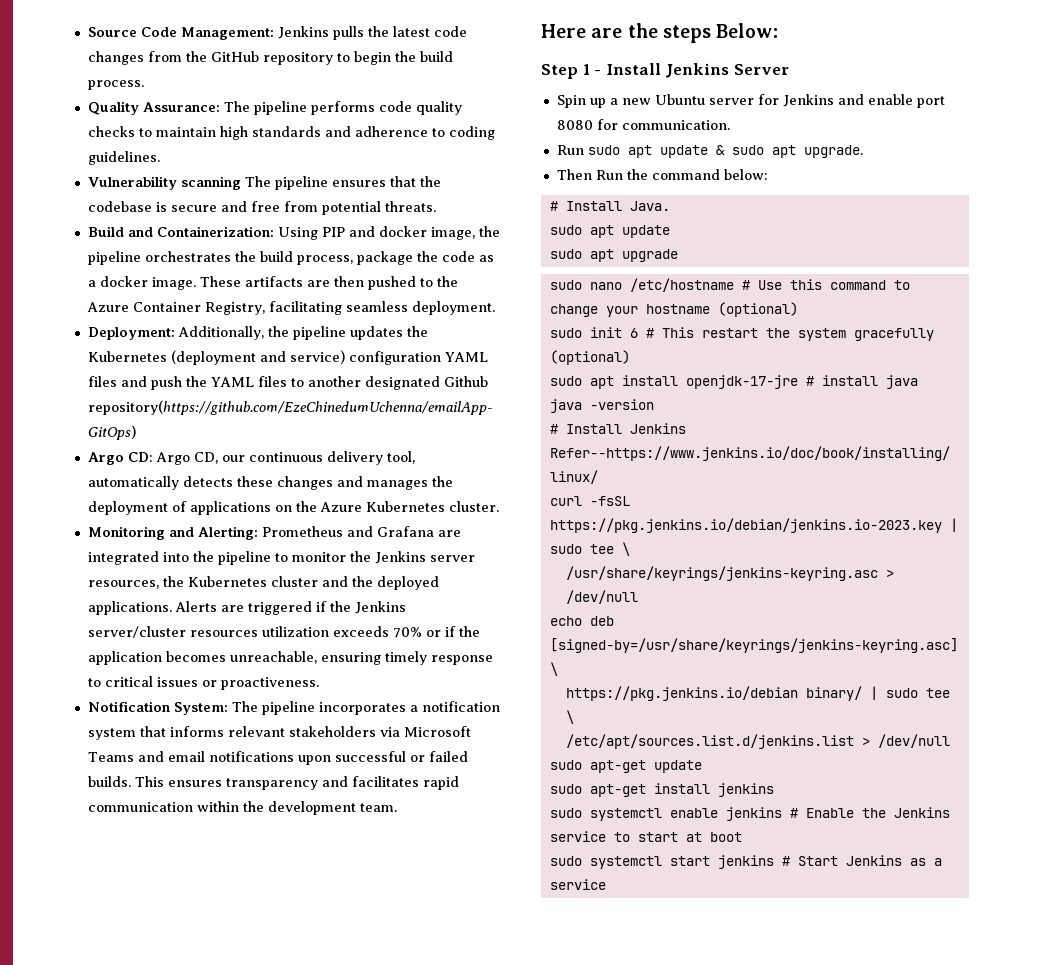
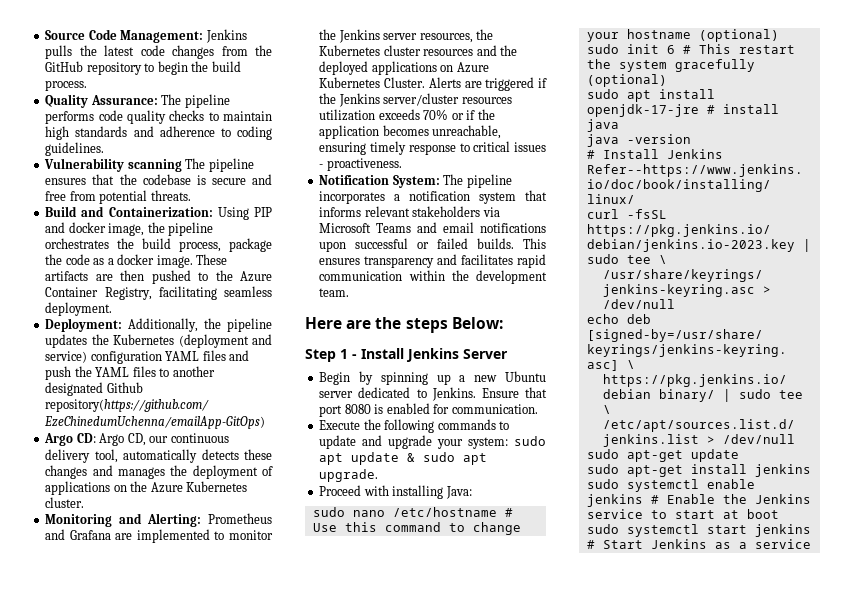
[87,551,271,565] integrated into the pipeline -> [136,529,210,543] implemented
(318, 581) none -> [423,49,474,56] resources
[87,601,172,615] applications. -> [371,61,489,75] [319,77,426,88] applications on Azure Kubernetes Cluster.
[201,680,217,687] or -> [319,164,324,168] -
[556,95,586,108] Spin -> [319,371,428,385] Begin by spinning
[757,94,945,108] [556,119,730,130] [556,145,584,155] for Jenkins and enable port 8080 for communication. // Run -> [358,387,547,401] [319,403,538,417] [319,419,510,433] [319,435,509,449] dedicated to Jenkins. Ensure that port 8080 is enabled for communication. // Execute the following commands to update and upgrade your system:
[556,169,768,180] [549,201,670,211] [549,225,670,238] [549,249,678,262] Then Run the command below: // # Install Java. // sudo apt update // sudo apt upgrade -> [319,485,472,499] Proceed with installing Java:

